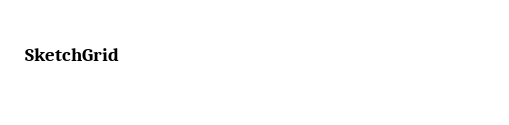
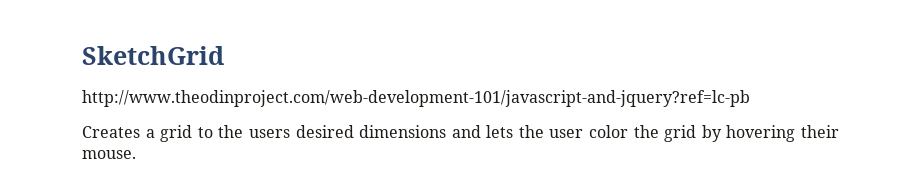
(119, 54) none -> [82,90,750,107] [82,125,840,142] [82,150,136,159] // http://www.theodinproject.com/web-development-101/javascript-and-jquery?ref=lc-pb // Creates a grid to the users desired dimensions and lets the user color the grid by hovering their mouse.

